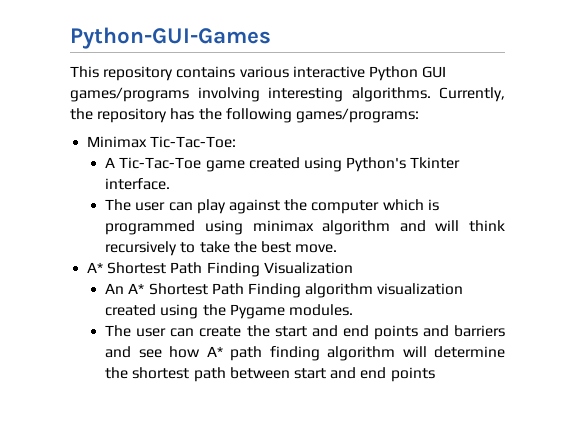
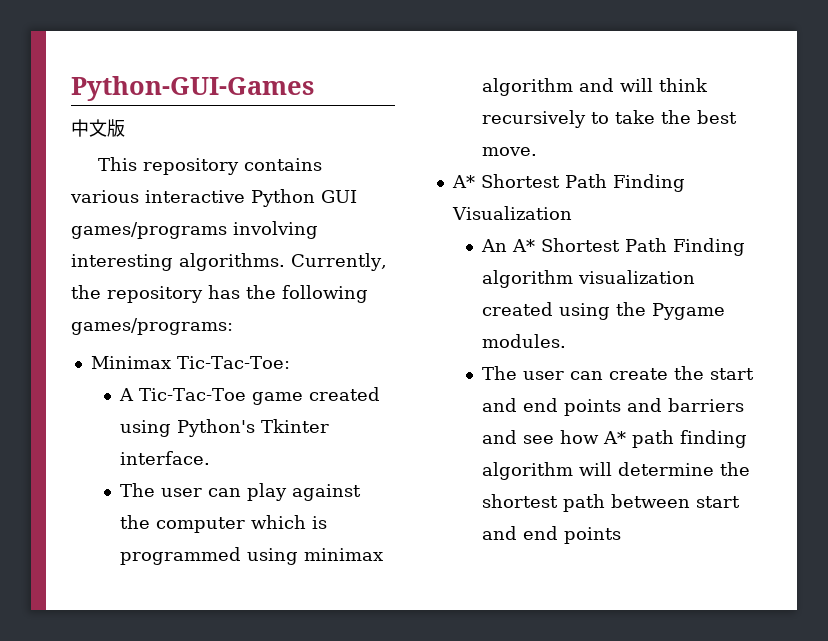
(271, 38) none -> [71,119,125,137] // 中文版

